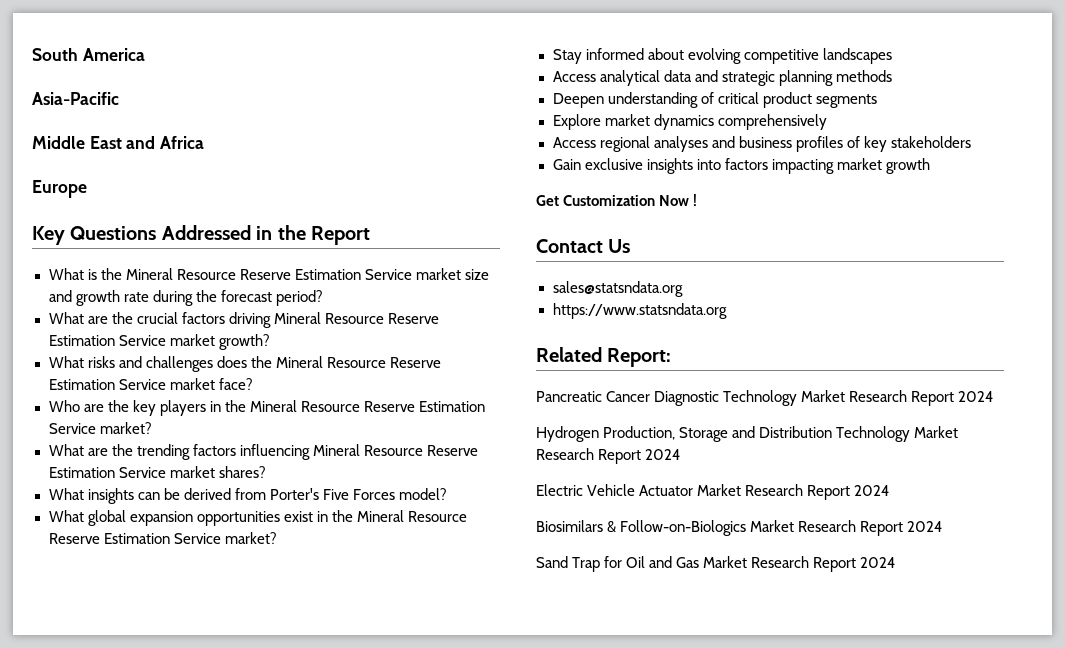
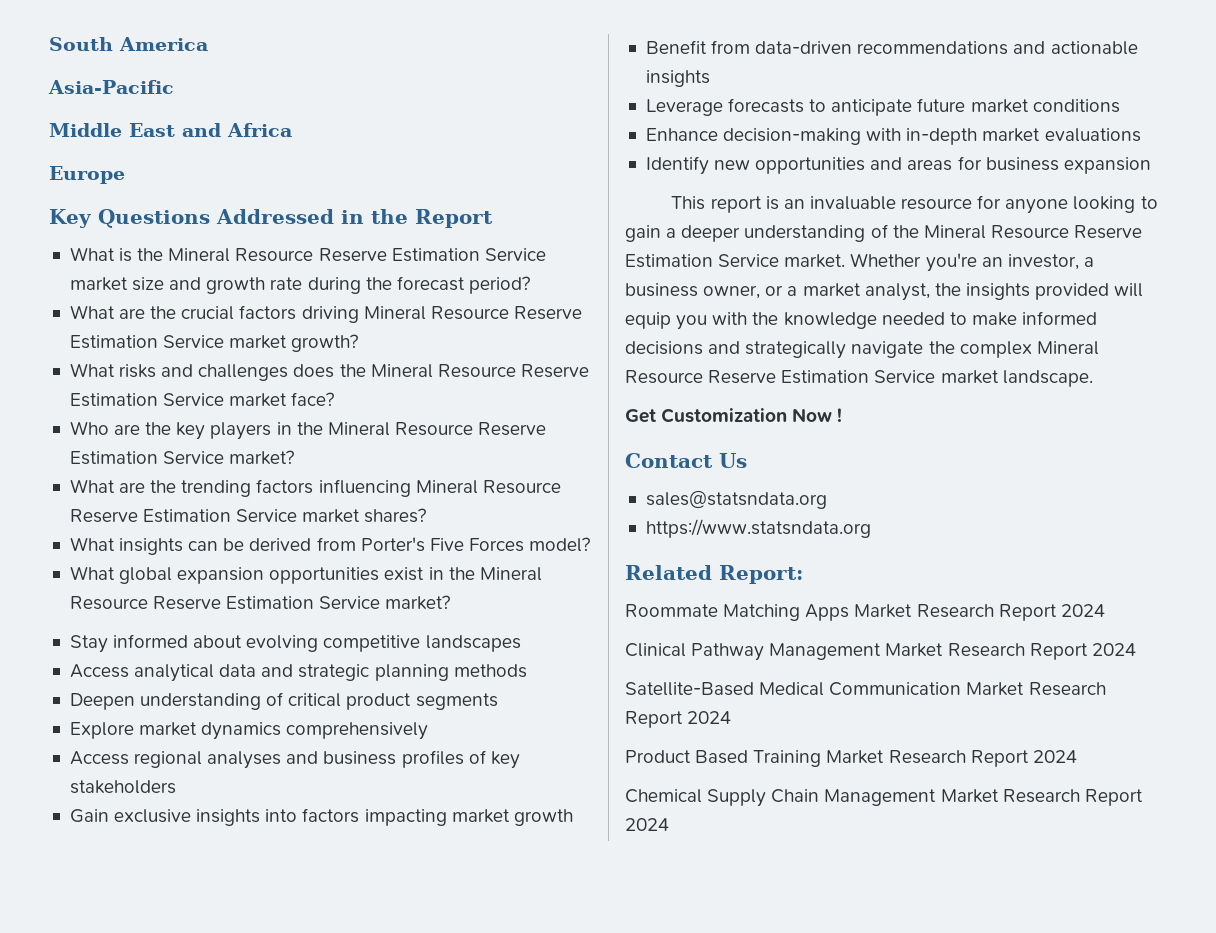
(930, 166) none -> [645,40,1138,55] [645,70,710,87] [645,98,1120,116] [645,128,1141,145] [645,156,1151,175] [671,195,1158,214] [625,224,1143,242] [625,253,1094,272] [625,283,1144,301] [625,311,1098,330] [625,341,1099,359] [625,370,1093,387] // Benefit from data-driven recommendations and actionable insights // Leverage forecasts to anticipate future market conditions // Enhance decision-making with in-depth market evaluations // Identify new opportunities and areas for business expansion // This report is an invaluable resource for anyone looking to gain a deeper understanding of the Mineral Resource Reserve Estimation Service market. Whether you're an investor, a business owner, or a market analyst, the insights provided will equip you with the knowledge needed to make informed decisions and strategically navigate the complex Mineral Resource Reserve Estimation Service market landscape.
[536,390,994,406] [536,426,959,442] [536,448,681,464] [536,484,890,500] [536,520,943,536] [536,556,700,572] Pancreatic Cancer Diagnostic Technology Market Research Report 2024 // Hydrogen Production, Storage and Distribution Technology Market Research Report 2024 // Electric Vehicle Actuator Market Research Report 2024 // Biosimilars & Follow-on-Biologics Market Research Report 2024 // Sand Trap for Oil and Gas -> [625,604,1105,621] [625,643,1136,661] [625,682,1106,696] [625,711,732,728] [625,750,1077,767] [625,789,937,807] Roommate Matching Apps Market Research Report 2024 // Clinical Pathway Management Market Research Report 2024 // Satellite-Based Medical Communication Market Research Report 2024 // Product Based Training Market Research Report 2024 // Chemical Supply Chain Management

